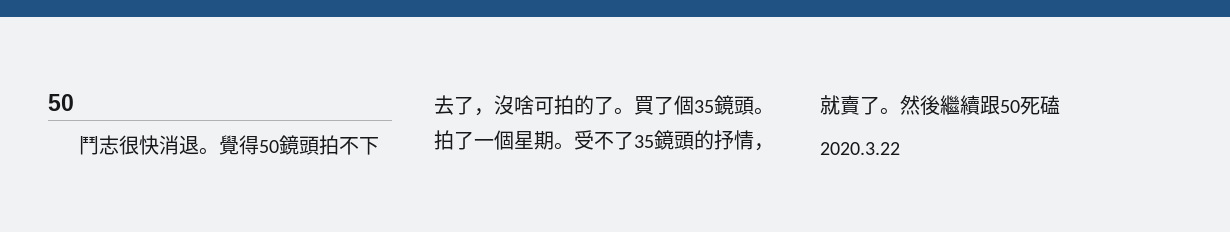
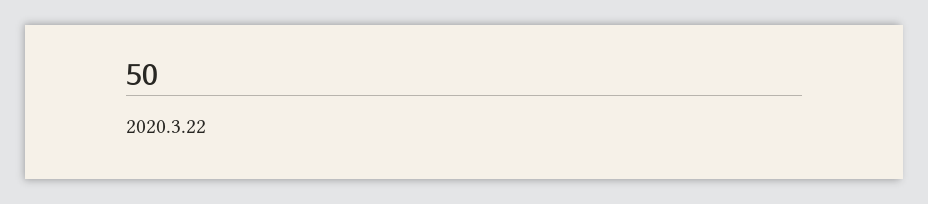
[48,94,74,111] [79,135,380,155] [434,95,774,116] [434,130,774,151] [820,95,1060,115] 50 // 鬥志很快消退。覺得50鏡頭拍不下去了，沒啥可拍的了。買了個35鏡頭。拍了一個星期。受不了35鏡頭的抒情，就賣了。然後繼續跟50死磕 -> [126,64,158,85] 50

